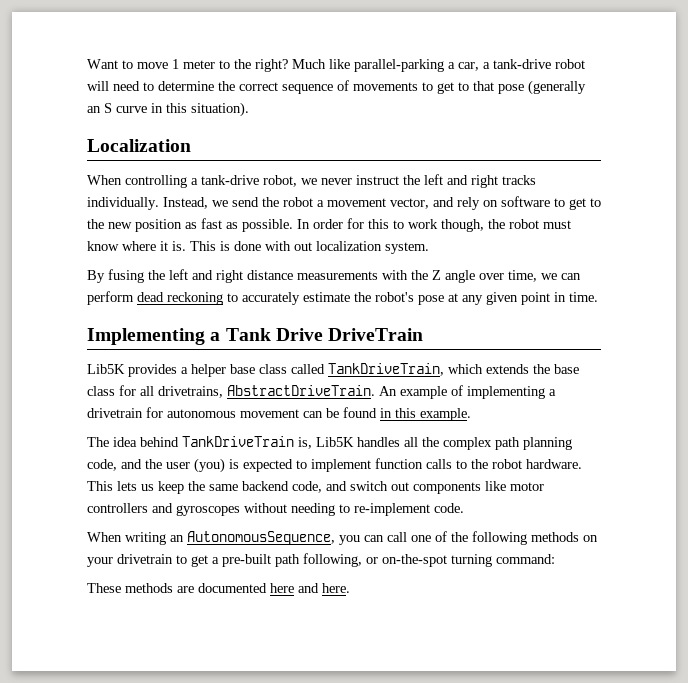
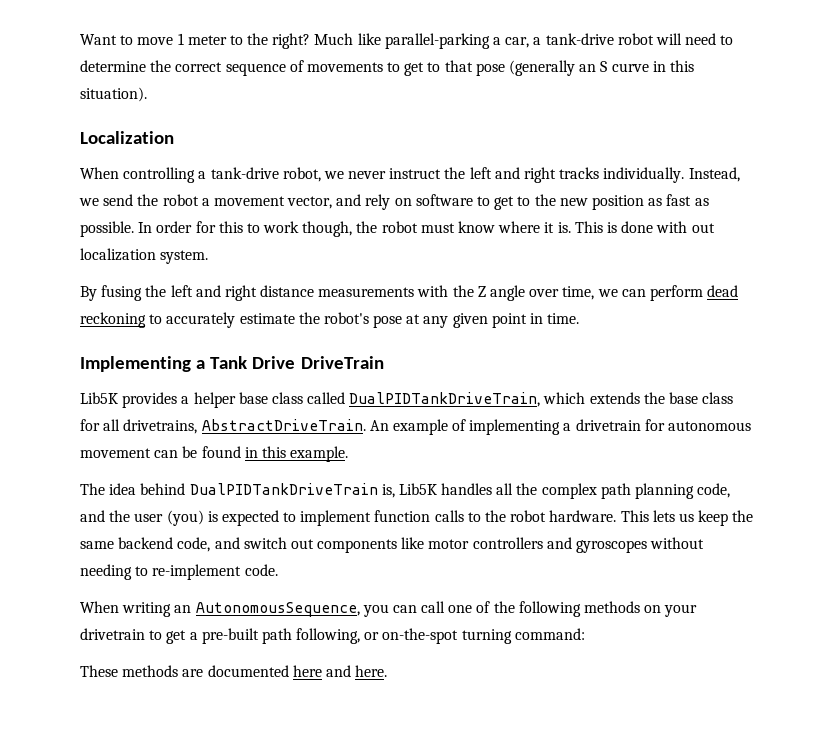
[328,363,444,376] TankDriveTrain, -> [349,392,541,407] DualPIDTankDriveTrain,
[182,436,294,447] TankDriveTrain -> [189,483,378,495] DualPIDTankDriveTrain

